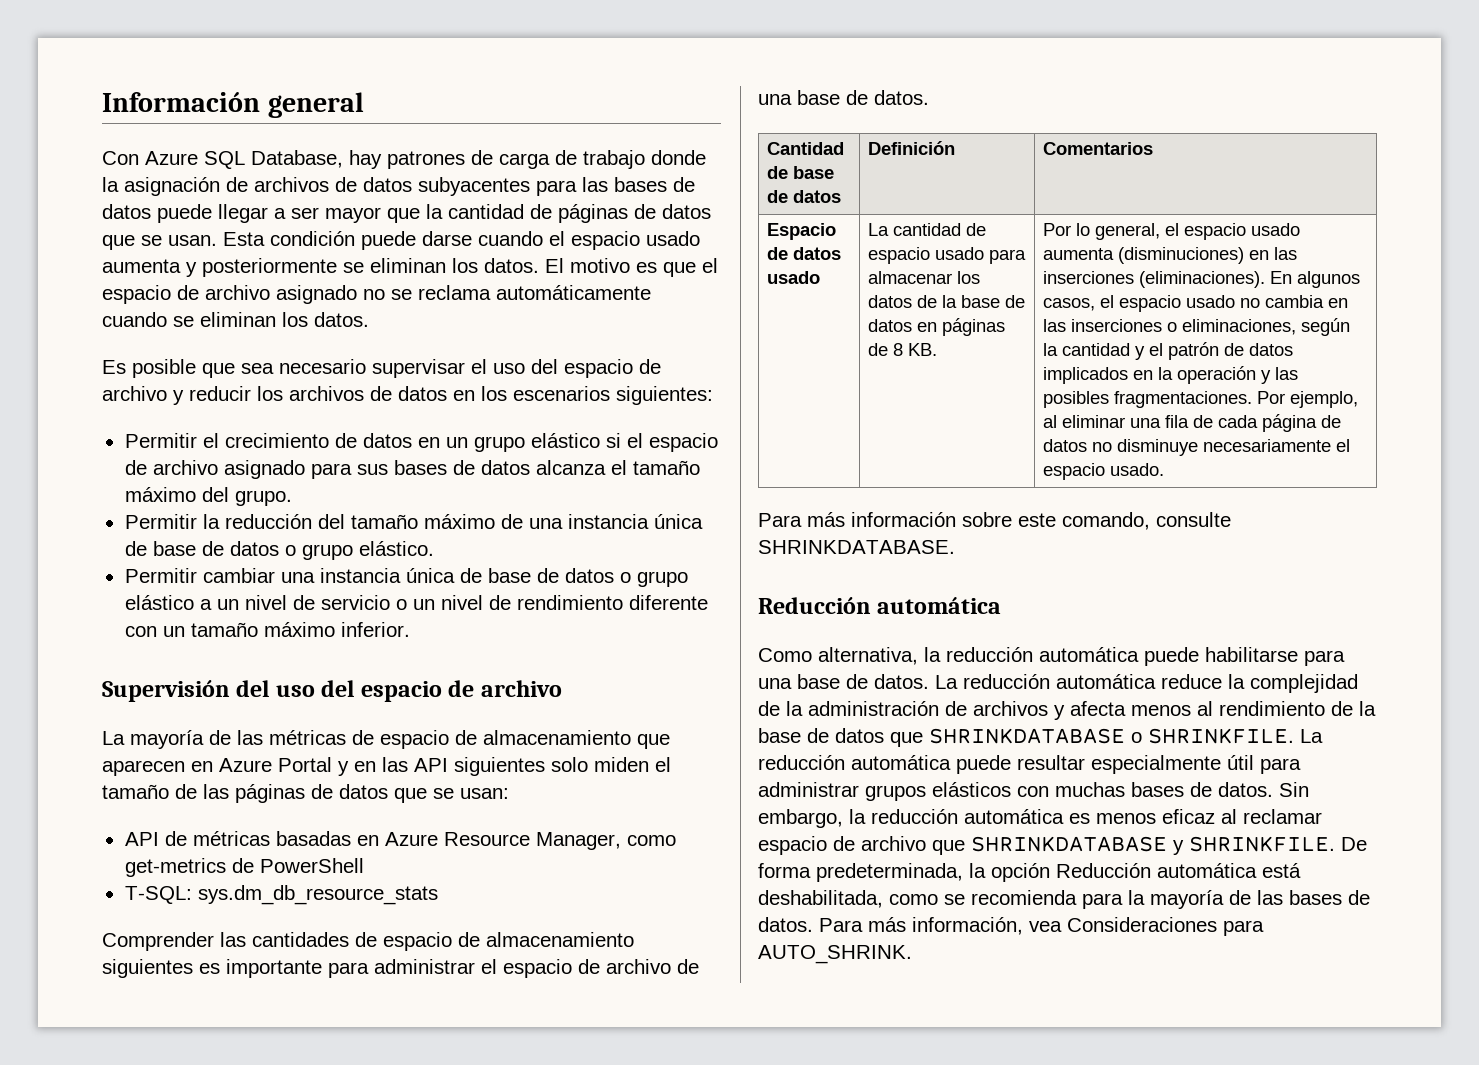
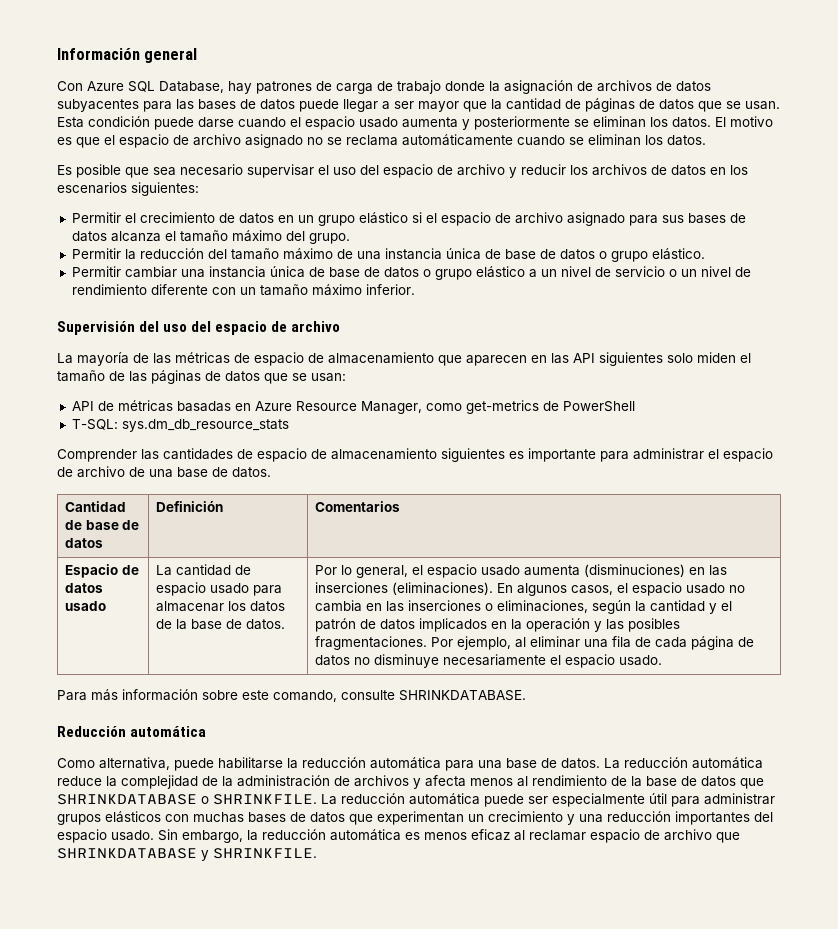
[219,757,376,776] Azure Portal y en -> (547, 359) none
[868,318,1006,336] [868,343,938,356] datos en páginas de 8 KB. -> [246,619,286,630] datos.
[924,647,1298,666] la reducción automática puede habilitarse -> [174,757,441,771] puede habilitarse la reducción automática
[1017,755,1085,770] resultar -> [528,796,548,804] ser
[1218,782,1273,797] datos. -> [310,811,773,825] [57,829,154,843] datos que experimentan un crecimiento y una reducción importantes del espacio usado.
[1341,837,1367,851] [758,863,1301,882] [758,890,1370,909] [758,917,1264,936] [758,945,912,964] De forma predeterminada, la opción Reducción automática está deshabilitada, como se recomienda para la mayoría de las bases de datos. Para más información, vea Consideraciones para AUTO_SHRINK. -> (317, 853) none

